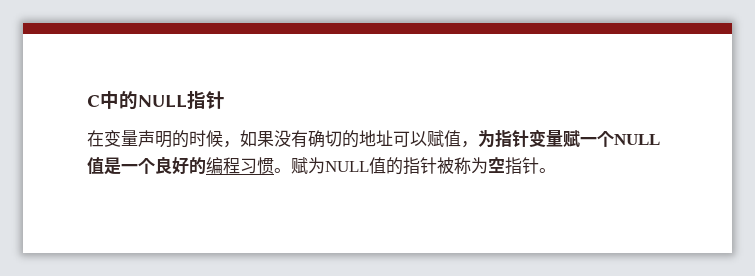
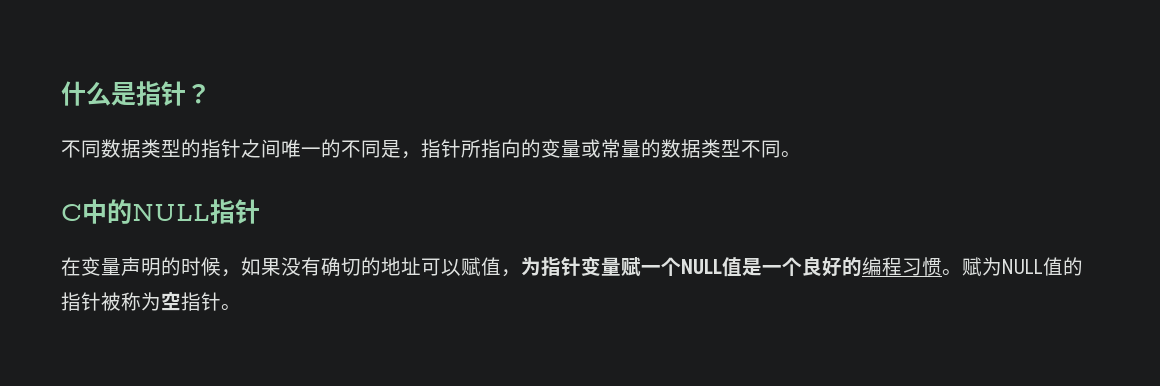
(87, 101) none -> [61,81,211,106] [61,139,801,159] 什么是指针？ // 不同数据类型的指针之间唯一的不同是，指针所指向的变量或常量的数据类型不同。 //

